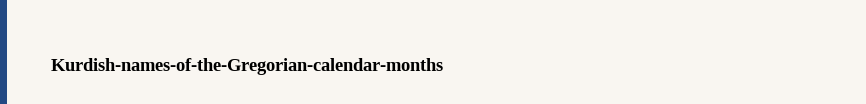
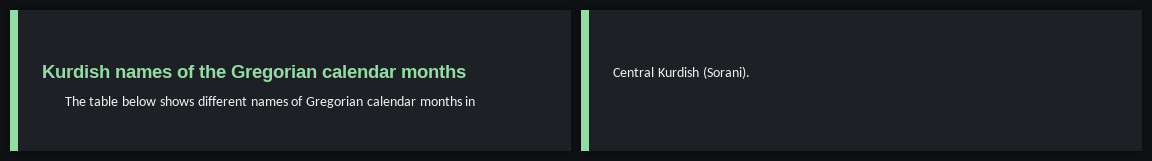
[51,58,443,75] Kurdish-names-of-the-Gregorian-calendar-months -> [42,65,466,82] [64,96,476,108] [613,66,750,79] Kurdish names of the Gregorian calendar months // The table below shows different names of Gregorian calendar months in Central Kurdish (Sorani).

